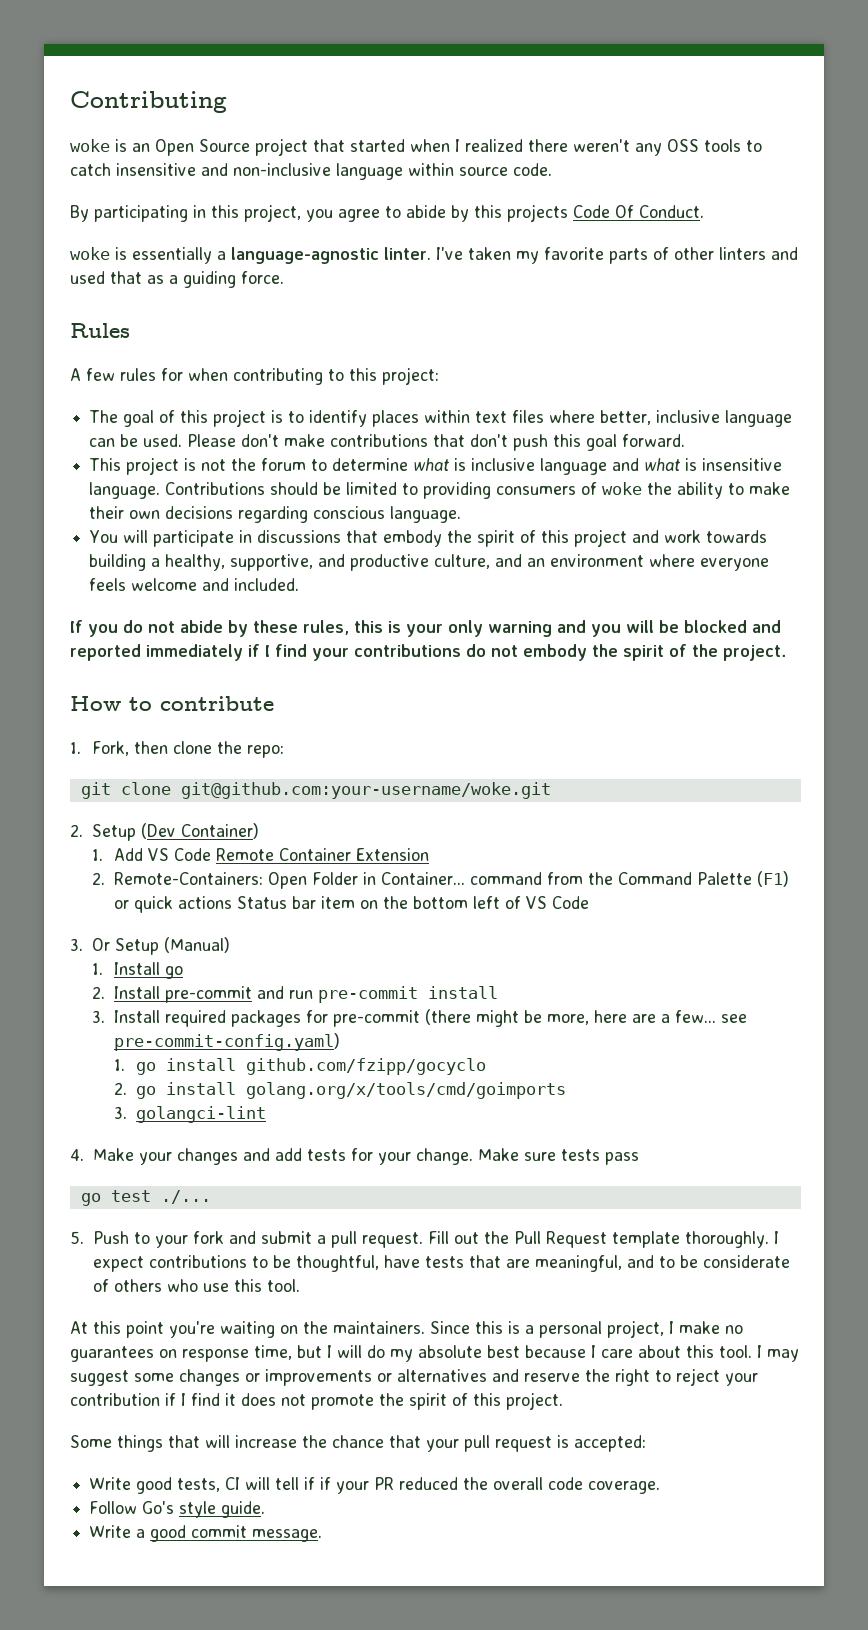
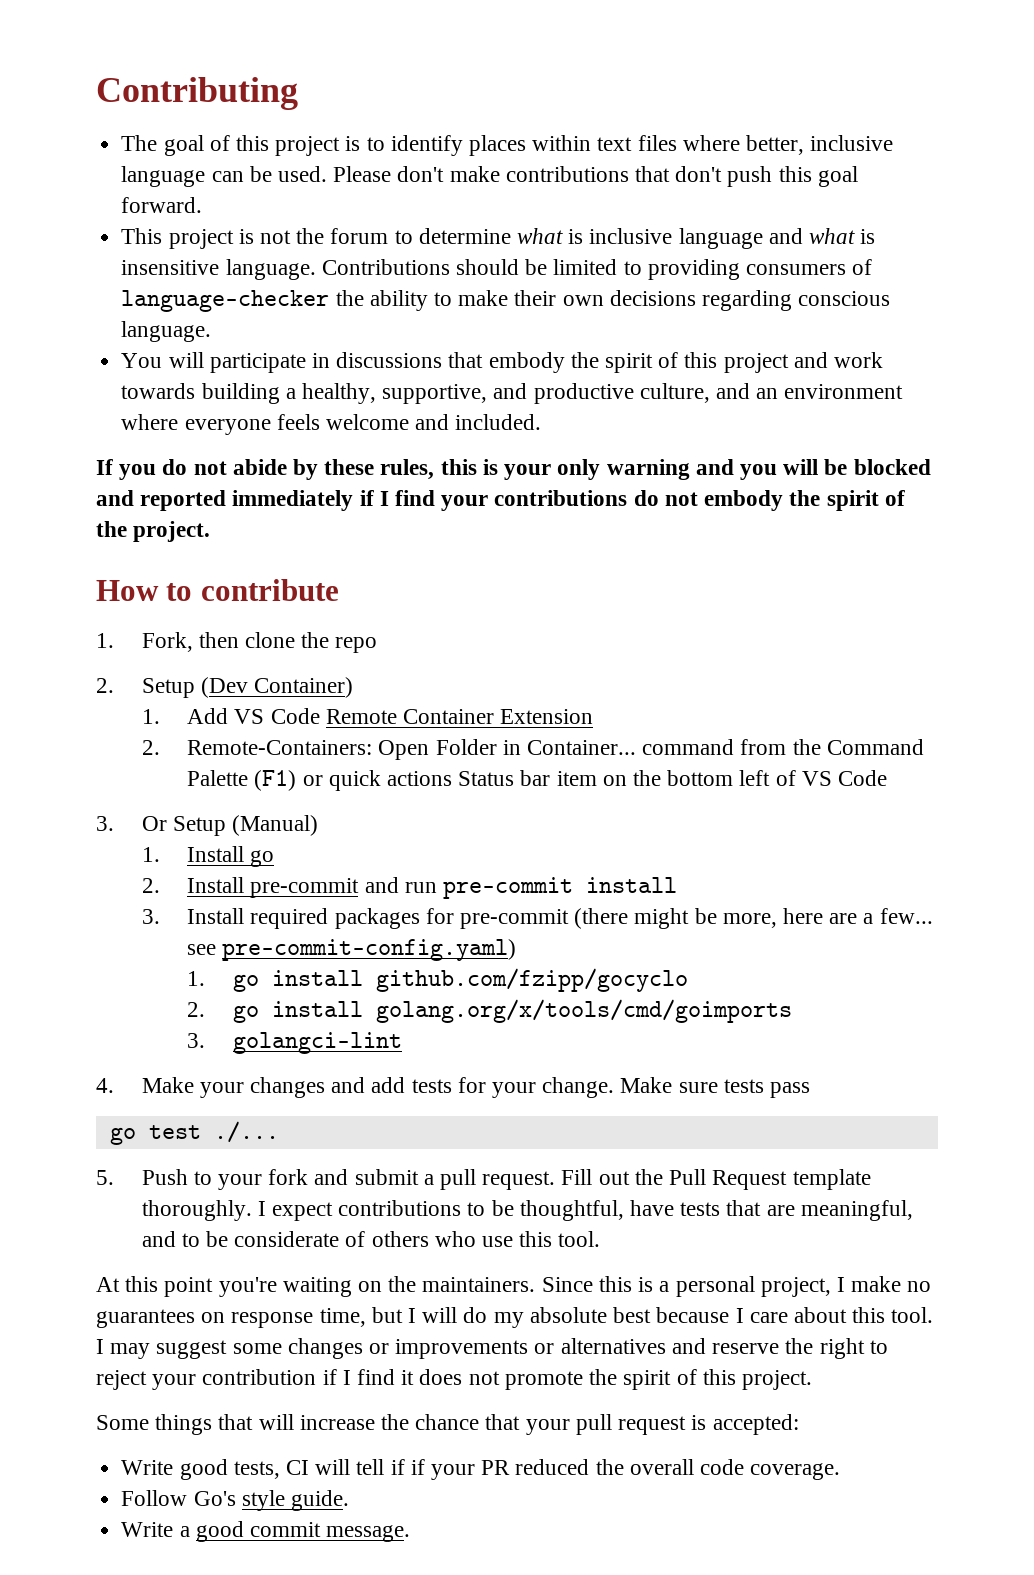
[70,138,762,156] [70,163,552,180] [70,204,704,222] [70,247,798,264] [70,271,284,288] [70,323,130,338] [70,367,439,385] // woke is an Open Source project that started when I realized there weren't any OSS tools to catch insensitive and non-inclusive language within source code. // By participating in this project, you agree to abide by this projects Code Of Conduct. // woke is essentially a language-agnostic linter. I've taken my favorite parts of other linters and used that as a guiding force. // Rules // A few rules for when contributing to this project: -> (298, 93) none
[602,482,643,495] woke -> [121,290,330,312] language-checker
[246,745,284,758] [80,782,551,799] repo: // git clone git@github.com:your-username/woke.git -> [335,637,378,653] repo

